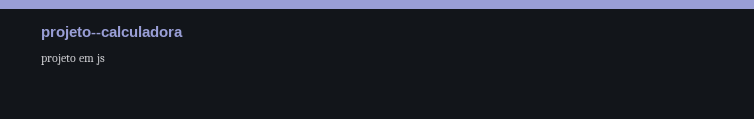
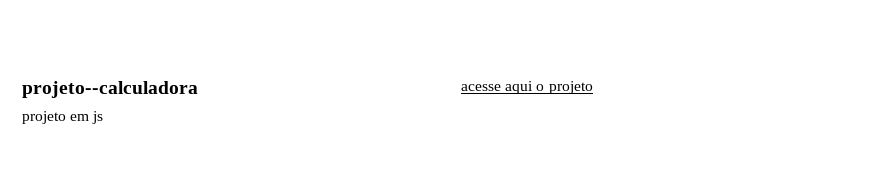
(106, 59) none -> [461,81,593,94] // acesse aqui o projeto

